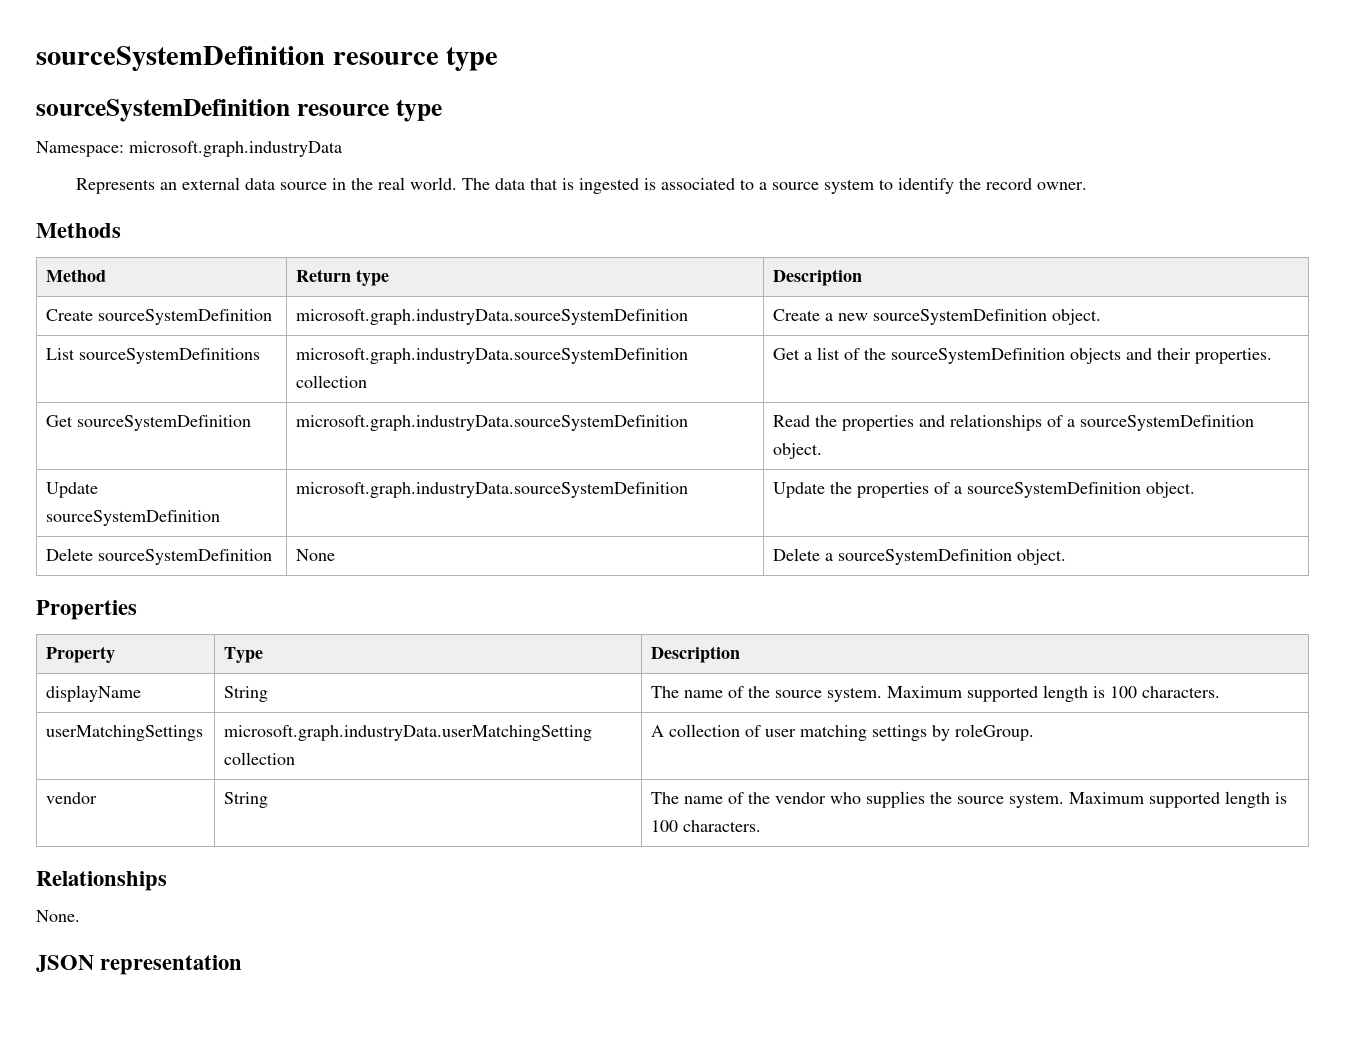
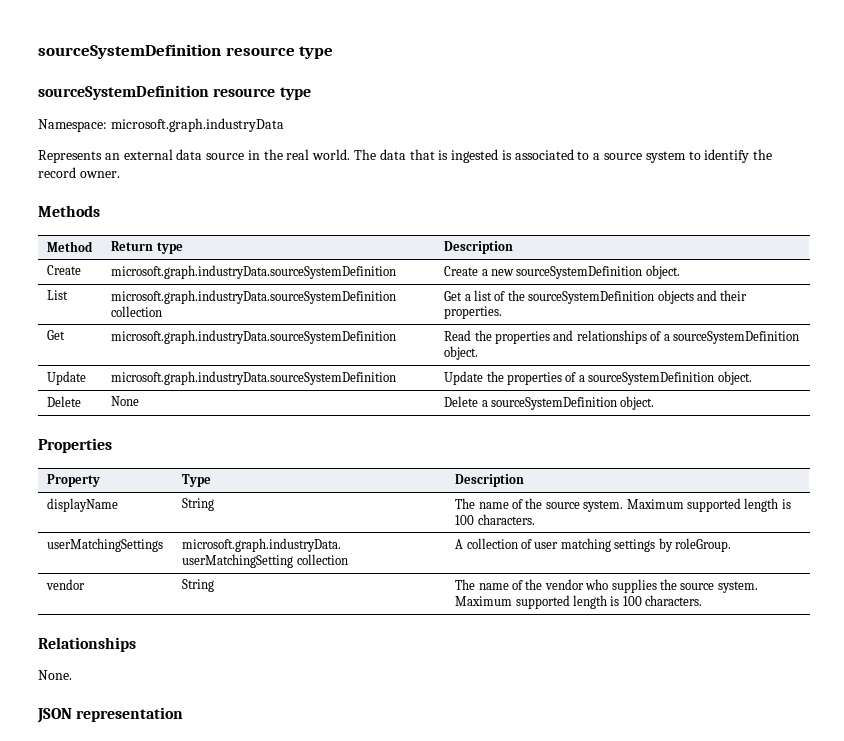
[98,309,273,325] sourceSystemDefinition -> (82, 270) none
[79,348,261,364] sourceSystemDefinitions -> (69, 295) none
[77,415,252,431] sourceSystemDefinition -> (66, 335) none
[46,510,221,526] sourceSystemDefinition -> (87, 378) none
[98,549,273,565] sourceSystemDefinition -> (82, 401) none

